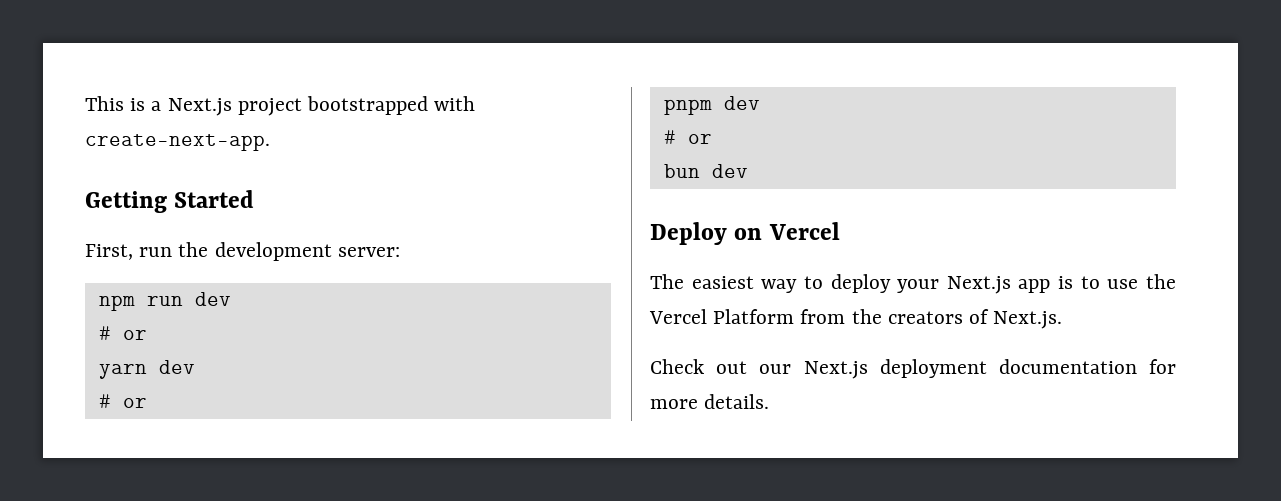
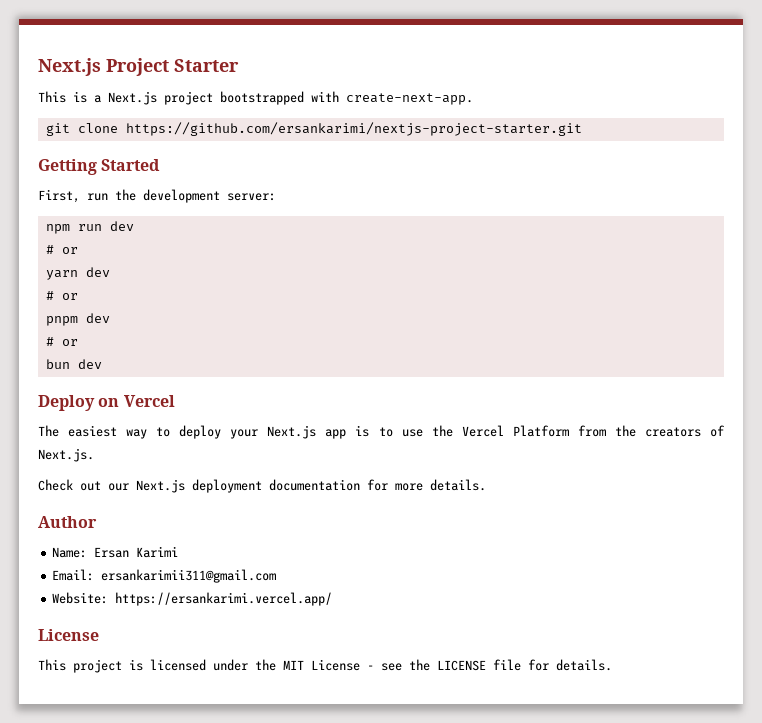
(85, 103) none -> [38,58,239,76] Next.js Project Starter //
(270, 142) none -> [45,122,582,136] // git clone https://github.com/ersankarimi/nextjs-project-starter.git
(770, 401) none -> [38,516,97,528] [52,546,179,558] [52,569,277,583] [52,592,333,606] [38,629,99,641] [38,659,612,673] // Author // Name: Ersan Karimi // Email: ersankarimii311@gmail.com // Website: https://ersankarimi.vercel.app/ // License // This project is licensed under the MIT License - see the LICENSE file for details.

